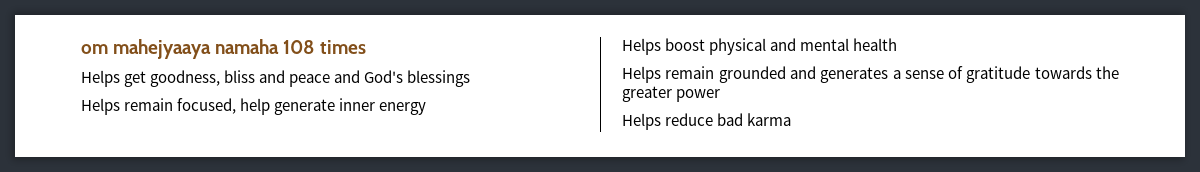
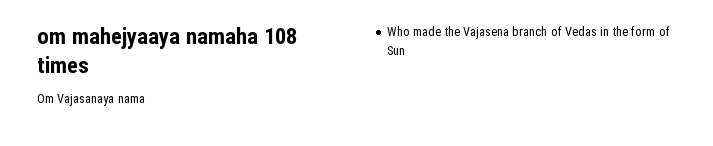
[81,70,471,87] [81,98,427,115] [622,38,898,55] [622,66,1119,83] [622,86,721,102] [622,113,792,130] Helps get goodness, bliss and peace and God's blessings // Helps remain focused, help generate inner energy // Helps boost physical and mental health // Helps remain grounded and generates a sense of gratitude towards the greater power // Helps reduce bad karma -> [37,94,145,106] [386,26,670,39] [386,46,405,55] Om Vajasanaya nama // Who made the Vajasena branch of Vedas in the form of Sun

